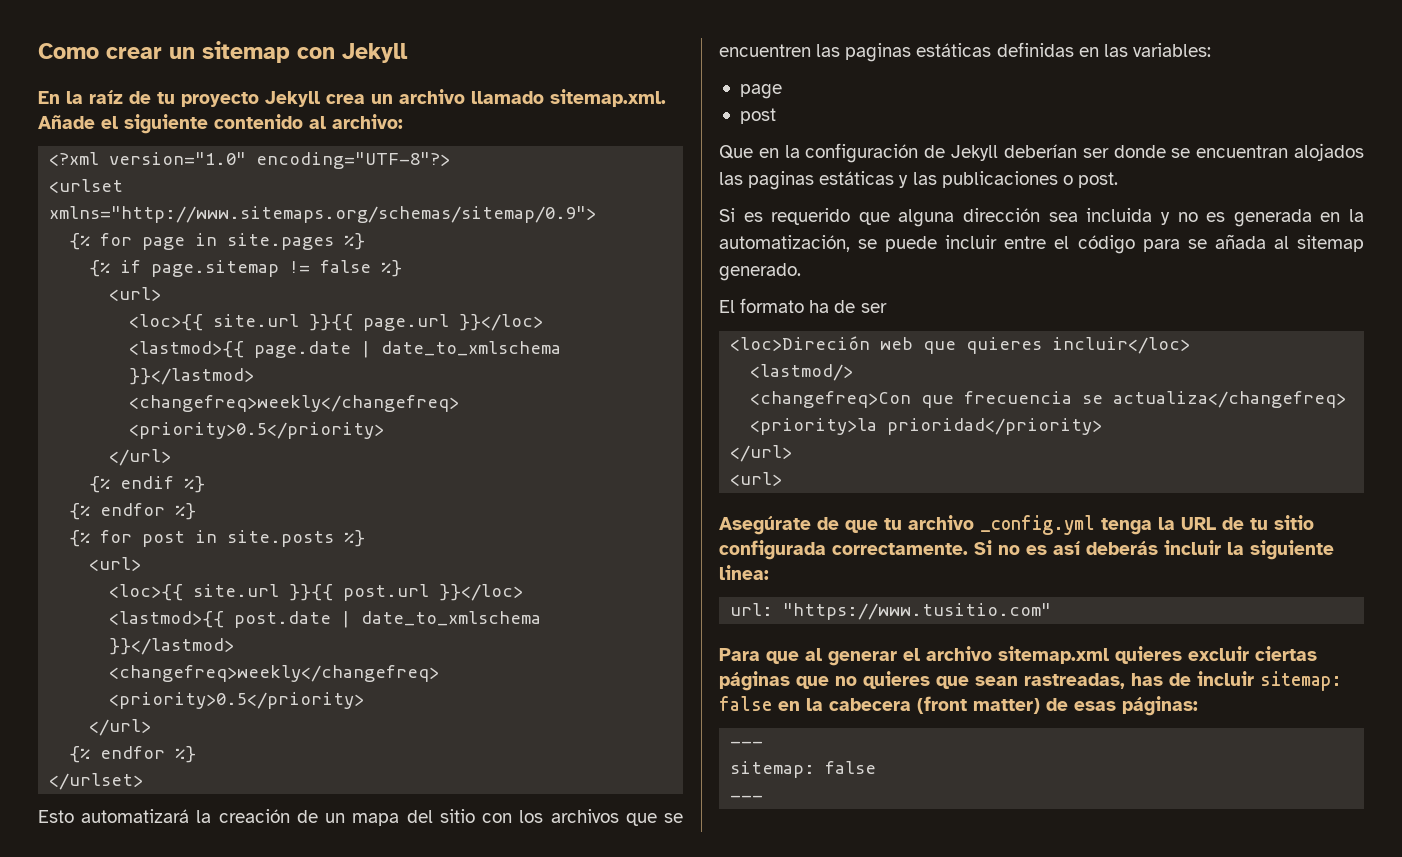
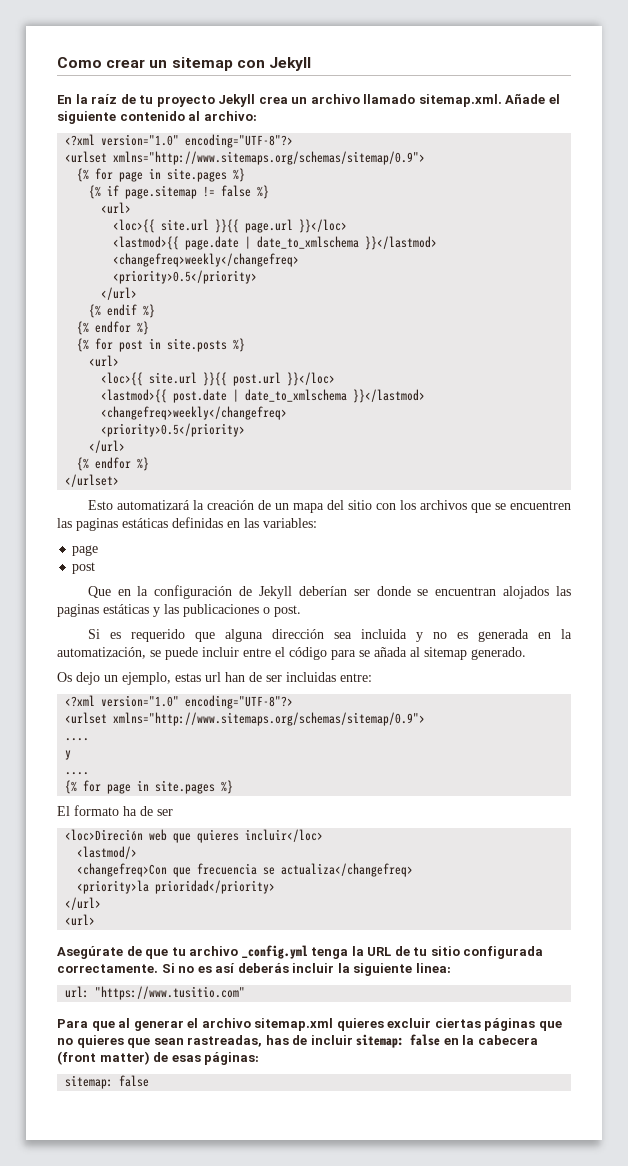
(801, 272) none -> [57,672,372,685] [65,695,294,709] [65,712,426,726] [65,738,90,741] [65,750,72,760] [65,772,90,775] [65,780,234,794] // Os dejo un ejemplo, estas url han de ser incluidas entre: // <?xml version="1.0" encoding="UTF-8"?> // <urlset xmlns="http://www.sitemaps.org/schemas/sitemap/0.9"> // .... // y // .... // {% for page in site.pages %}
[730,741,764,747] [730,761,877,778] [730,795,764,801] // --- // sitemap: false // --- -> [65,1075,150,1089] // sitemap: false

